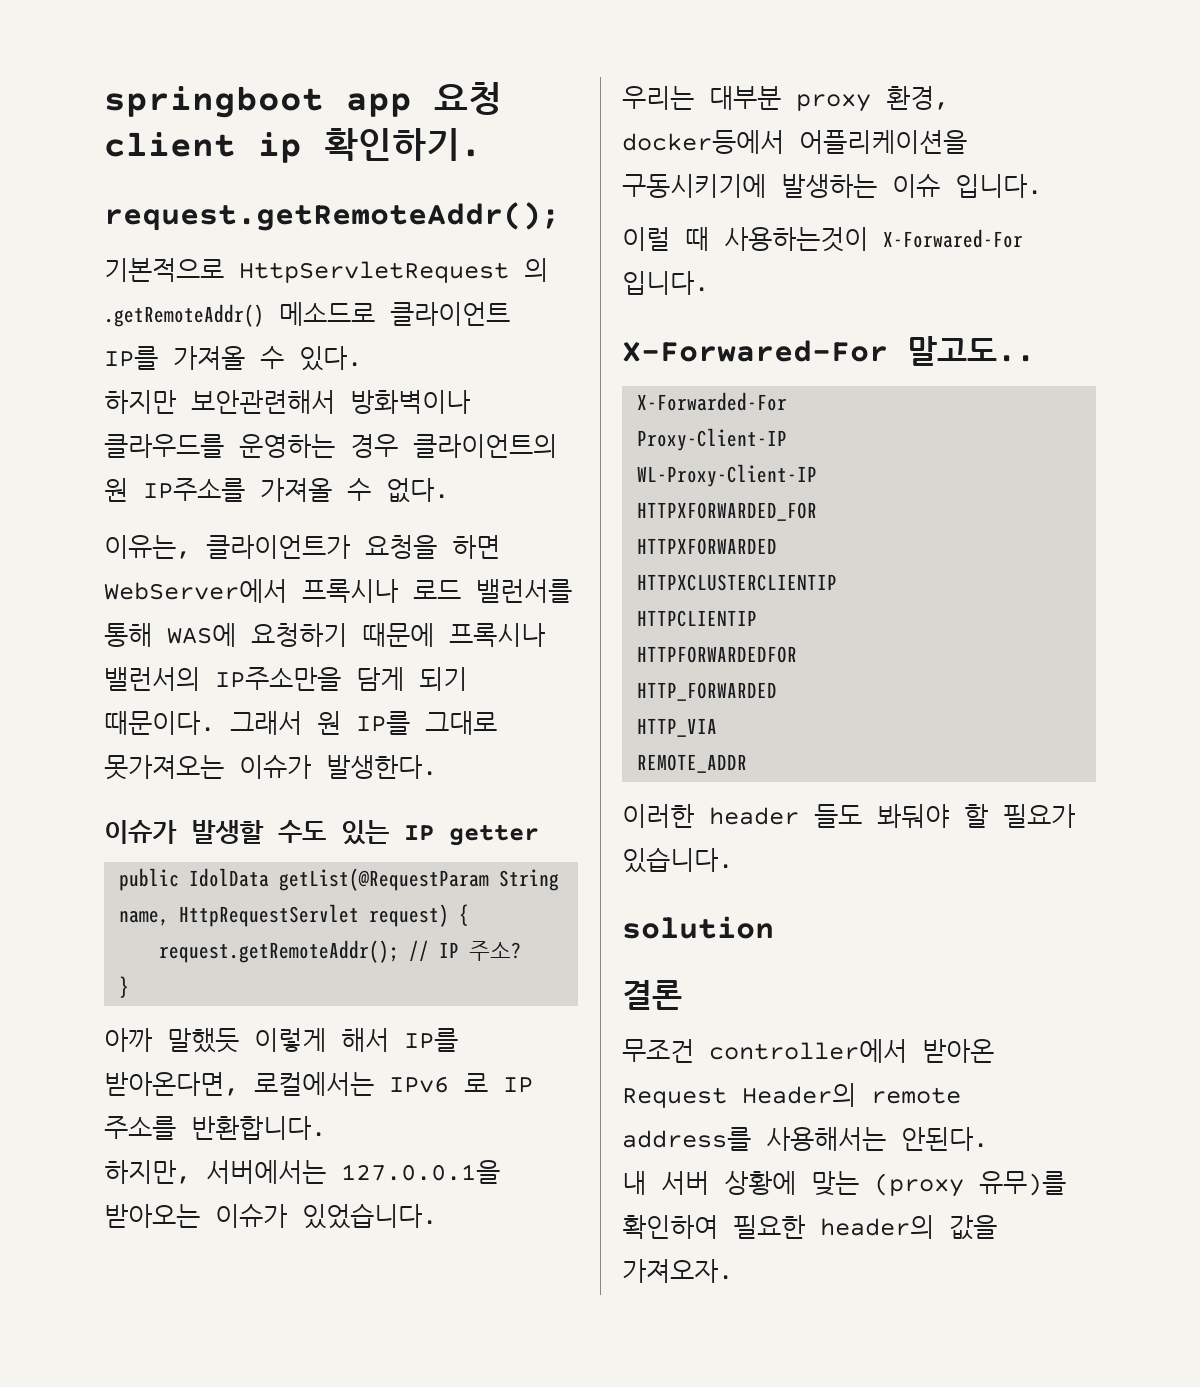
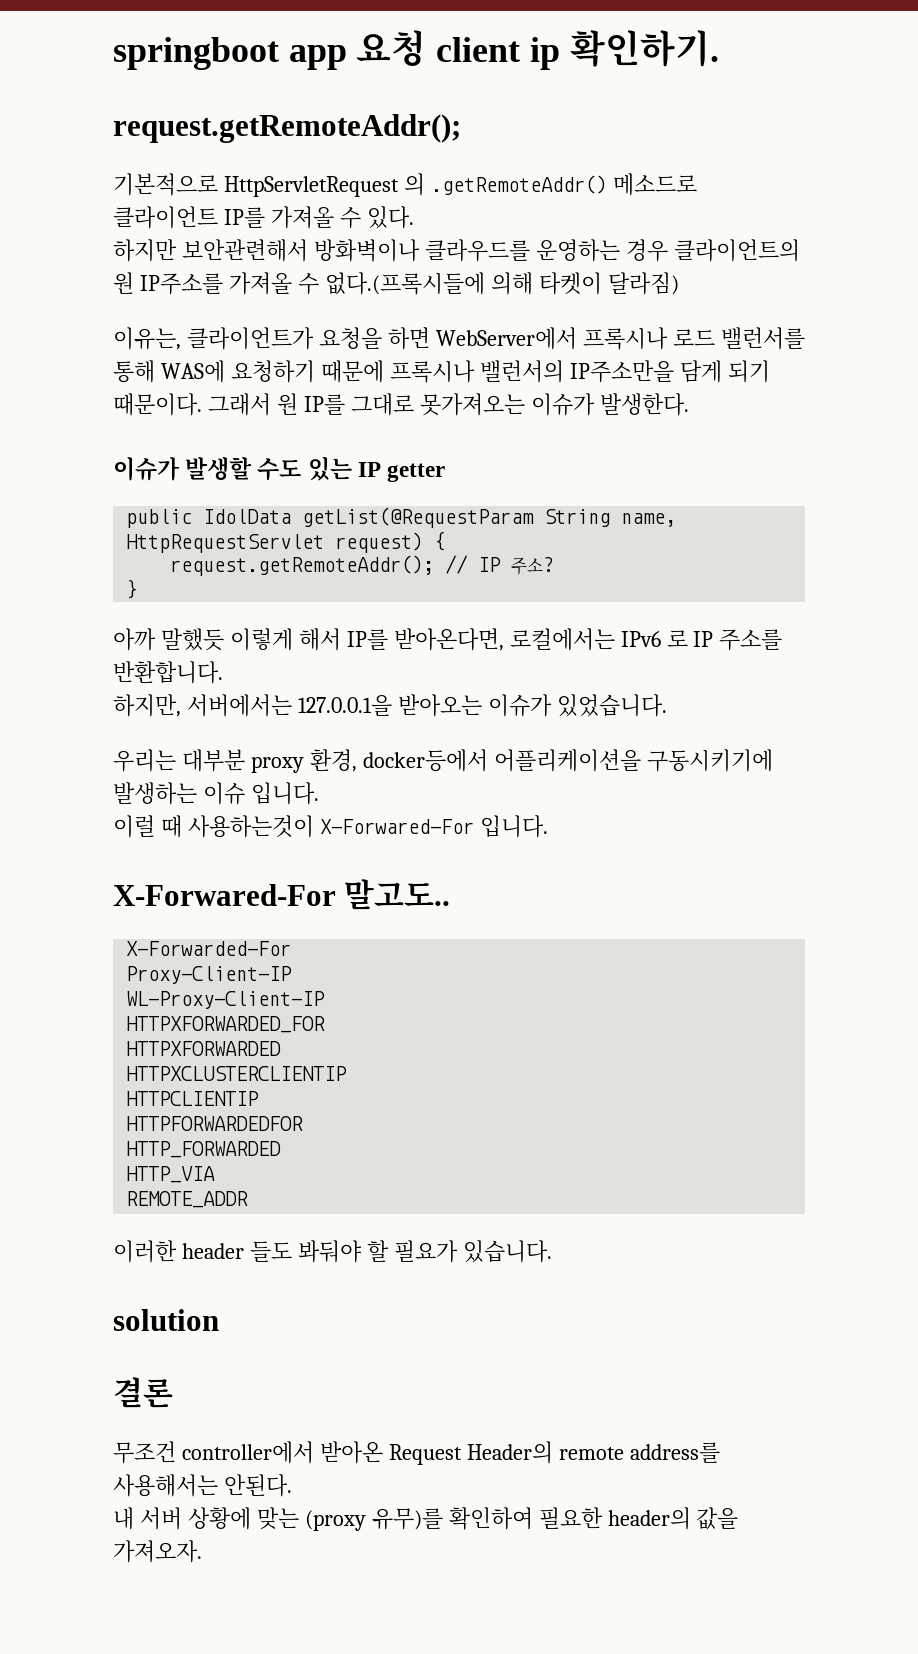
[386,478,449,503] 없다. -> [324,272,679,295] 없다.(프록시들에 의해 타켓이 달라짐)

